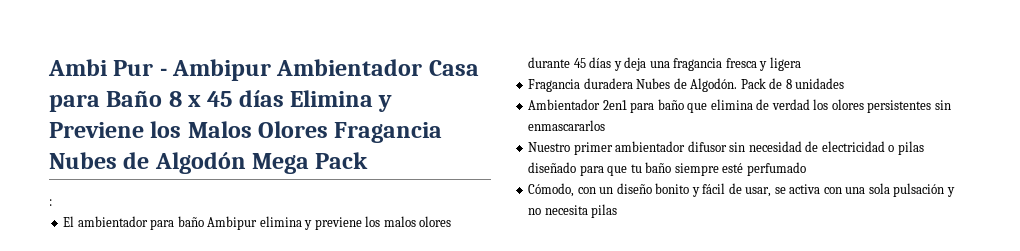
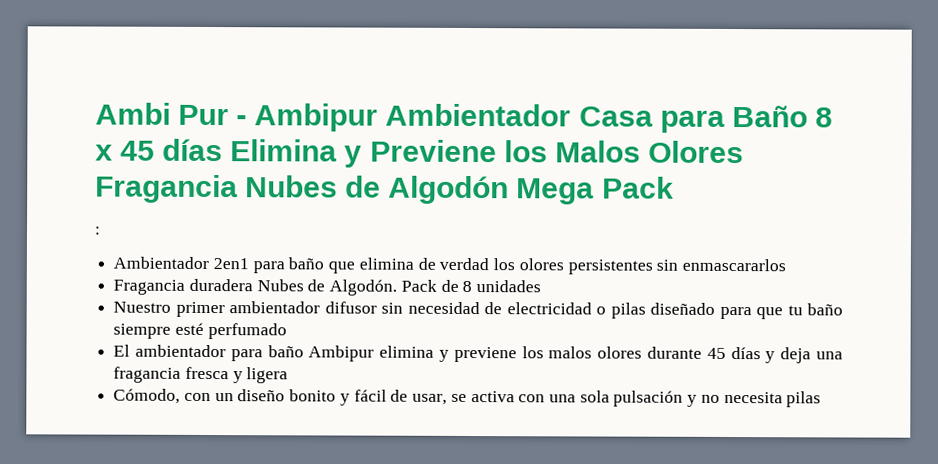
(52, 202) none -> [113,256,786,275] [113,278,542,296] [113,301,843,320] [113,322,287,340] // Ambientador 2en1 para baño que elimina de verdad los olores persistentes sin enmascararlos // Fragancia duradera Nubes de Algodón. Pack de 8 unidades // Nuestro primer ambientador difusor sin necesidad de electricidad o pilas diseñado para que tu baño siempre esté perfumado
[528,78,845,92] [528,99,951,113] [528,120,606,131] [528,141,924,155] [528,162,806,176] // Fragancia duradera Nubes de Algodón. Pack de 8 unidades // Ambientador 2en1 para baño que elimina de verdad los olores persistentes sin enmascararlos // Nuestro primer ambientador difusor sin necesidad de electricidad o pilas diseñado para que tu baño siempre esté perfumado -> (289, 375) none

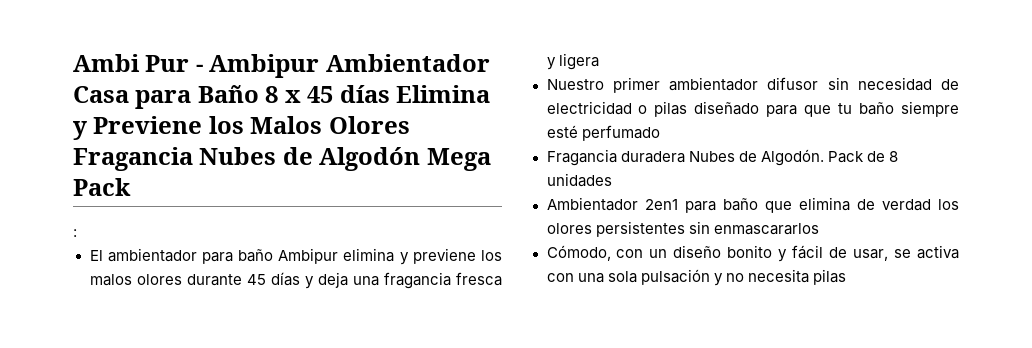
[113,256,786,275] [113,278,542,296] [113,301,843,320] [113,322,287,340] // Ambientador 2en1 para baño que elimina de verdad los olores persistentes sin enmascararlos // Fragancia duradera Nubes de Algodón. Pack de 8 unidades // Nuestro primer ambientador difusor sin necesidad de electricidad o pilas diseñado para que tu baño siempre esté perfumado -> (77, 233) none
(289, 375) none -> [546,77,959,93] [546,101,959,117] [546,125,660,141] [546,149,898,166] [546,173,612,187] [546,197,959,213] [546,221,819,237] // Nuestro primer ambientador difusor sin necesidad de electricidad o pilas diseñado para que tu baño siempre esté perfumado // Fragancia duradera Nubes de Algodón. Pack de 8 unidades // Ambientador 2en1 para baño que elimina de verdad los olores persistentes sin enmascararlos

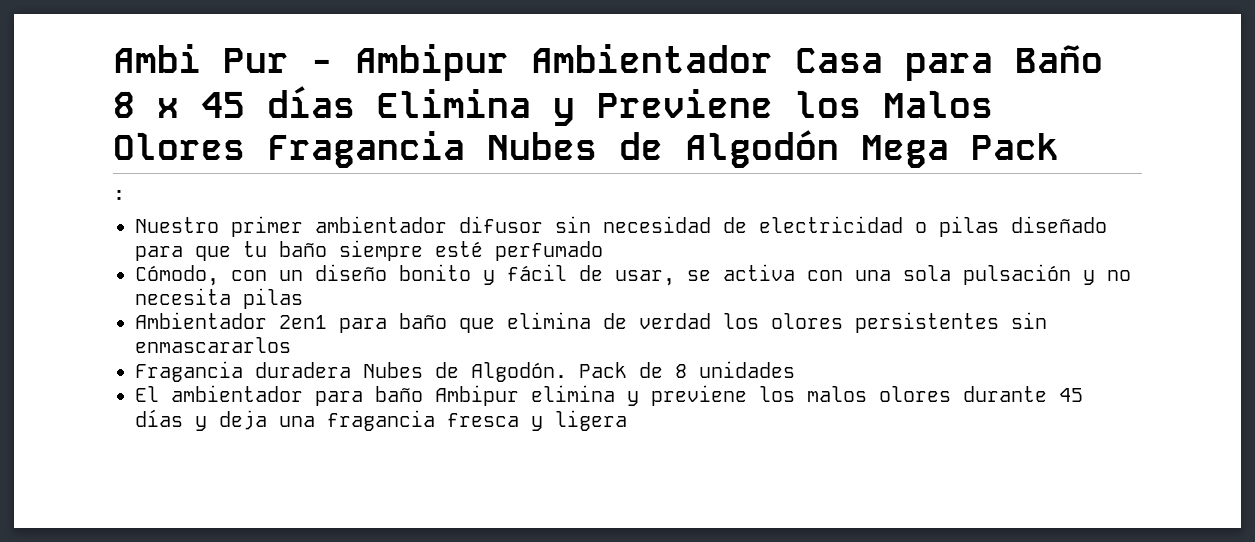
(77, 233) none -> [135,216,1107,237] [135,240,603,261] [135,264,1131,286] [135,288,303,309] [135,312,1047,333] [135,337,291,353] [135,361,795,382] // Nuestro primer ambientador difusor sin necesidad de electricidad o pilas diseñado para que tu baño siempre esté perfumado // Cómodo, con un diseño bonito y fácil de usar, se activa con una sola pulsación y no necesita pilas // Ambientador 2en1 para baño que elimina de verdad los olores persistentes sin enmascararlos // Fragancia duradera Nubes de Algodón. Pack de 8 unidades
[546,77,959,93] [546,101,959,117] [546,125,660,141] [546,149,898,166] [546,173,612,187] [546,197,959,213] [546,221,819,237] [546,245,959,262] [546,269,846,286] // Nuestro primer ambientador difusor sin necesidad de electricidad o pilas diseñado para que tu baño siempre esté perfumado // Fragancia duradera Nubes de Algodón. Pack de 8 unidades // Ambientador 2en1 para baño que elimina de verdad los olores persistentes sin enmascararlos // Cómodo, con un diseño bonito y fácil de usar, se activa con una sola pulsación y no necesita pilas -> (627, 420) none

